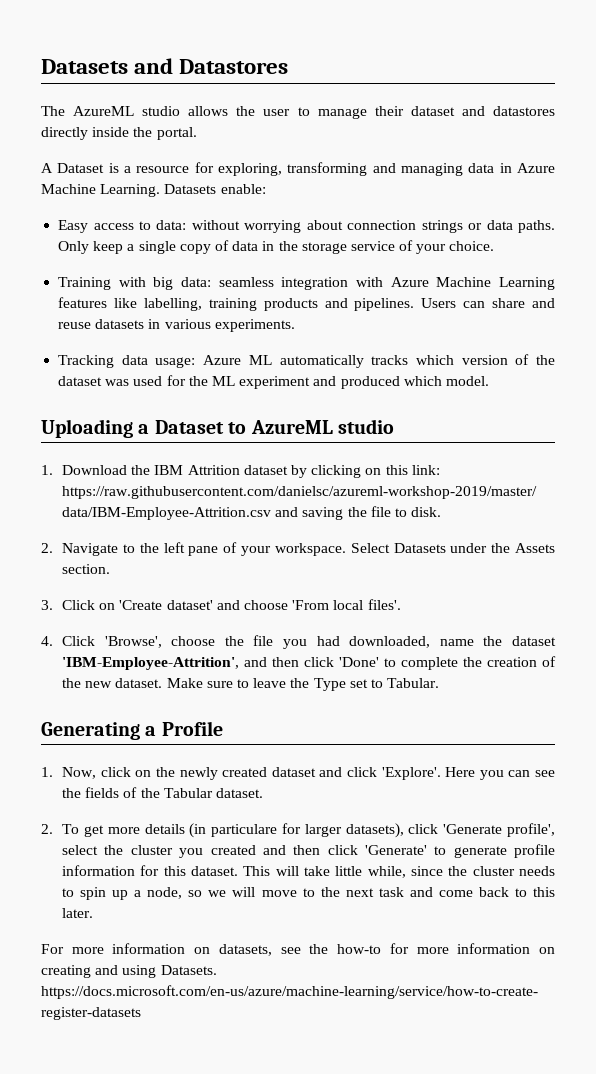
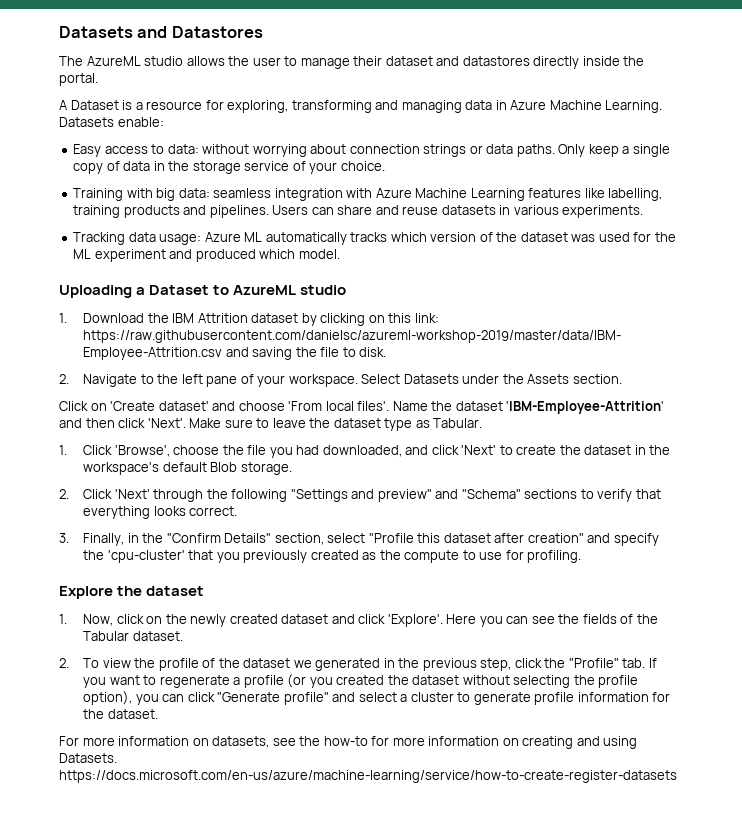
[41,600,53,610] 3. -> (622, 379) none
[41,636,53,646] // 4. -> [392,401,665,414] [59,418,483,431] [59,445,67,455] Name the dataset 'IBM-Employee-Attrition' and then click 'Next'. Make sure to leave the dataset type as Tabular. // 1.
[439,636,556,646] [62,656,556,670] [62,678,440,691] [41,721,223,740] name the dataset 'IBM-Employee-Attrition', and then click 'Done' to complete the creation of the new dataset. Make sure to leave the Type set to Tabular. // Generating a Profile -> [405,445,671,455] [83,462,292,475] [59,489,661,502] [83,506,238,519] [59,533,659,546] [83,550,582,563] [59,586,205,599] and click 'Next' to create the dataset in the workspace's default Blob storage. // 2. Click 'Next' through the following "Settings and preview" and "Schema" sections to verify that everything looks correct. // 3. Finally, in the "Confirm Details" section, select "Profile this dataset after creation" and specify the 'cpu-cluster' that you previously created as the compute to use for profiling. // Explore the dataset
[83,823,555,838] [62,845,427,858] get more details (in particulare for larger datasets), click 'Generate profile', select the cluster you created and then click 'Generate' -> [102,658,657,671] [83,674,639,688] [83,691,454,705] view the profile of the dataset we generated in the previous step, click the "Profile" tab. If you want to regenerate a profile (or you created the dataset without selecting the profile option), you can click "Generate profile" and select a cluster
[163,866,556,878] [62,887,555,900] [62,908,94,918] this dataset. This will take little while, since the cluster needs to spin up a node, so we will move to the next task and come back to this later. -> [83,709,158,719] the dataset.

